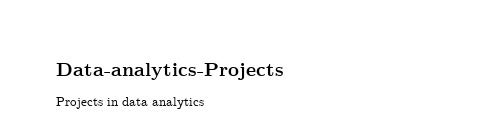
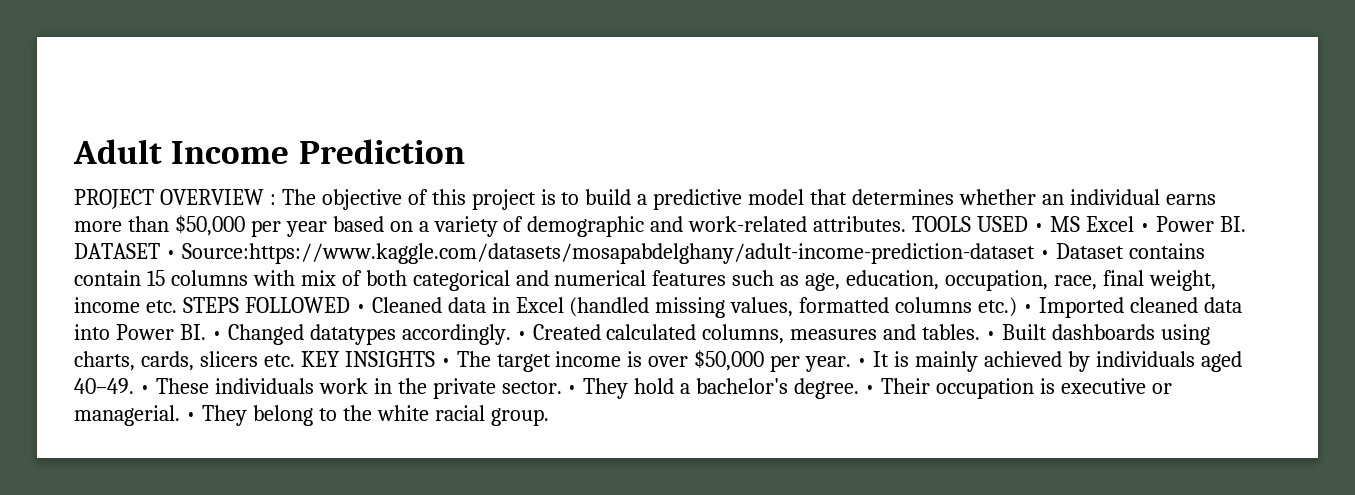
[56,63,284,80] [56,97,204,109] Data-analytics-Projects // Projects in data analytics -> [73,139,465,164] [74,189,1216,210] [74,215,1246,237] [74,243,1205,264] [74,270,1216,291] [74,297,1242,318] [74,324,1210,345] [74,350,1242,372] [74,378,1172,399] [74,405,549,426] Adult Income Prediction // PROJECT OVERVIEW : The objective of this project is to build a predictive model that determines whether an individual earns more than $50,000 per year based on a variety of demographic and work-related attributes. TOOLS USED • MS Excel • Power BI. DATASET • Source:https://www.kaggle.com/datasets/mosapabdelghany/adult-income-prediction-dataset • Dataset contains contain 15 columns with mix of both categorical and numerical features such as age, education, occupation, race, final weight, income etc. STEPS FOLLOWED • Cleaned data in Excel (handled missing values, formatted columns etc.) • Imported cleaned data into Power BI. • Changed datatypes accordingly. • Created calculated columns, measures and tables. • Built dashboards using charts, cards, slicers etc. KEY INSIGHTS • The target income is over $50,000 per year. • It is mainly achieved by individuals aged 40–49. • These individuals work in the private sector. • They hold a bachelor's degree. • Their occupation is executive or managerial. • They belong to the white racial group.

